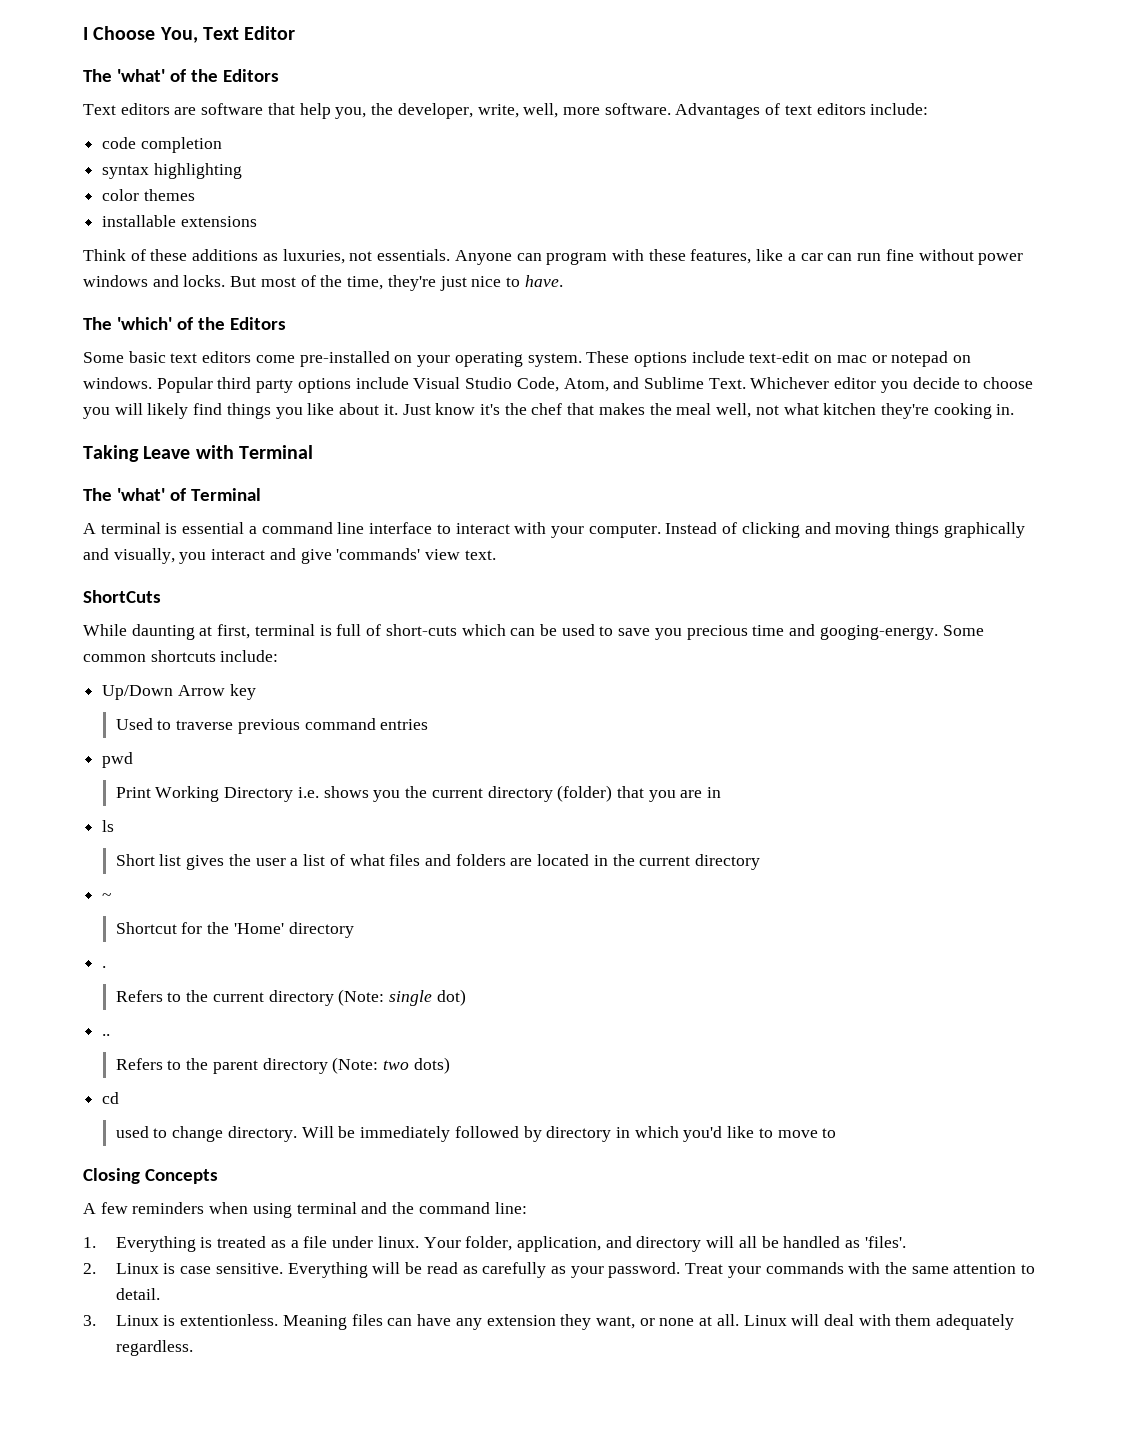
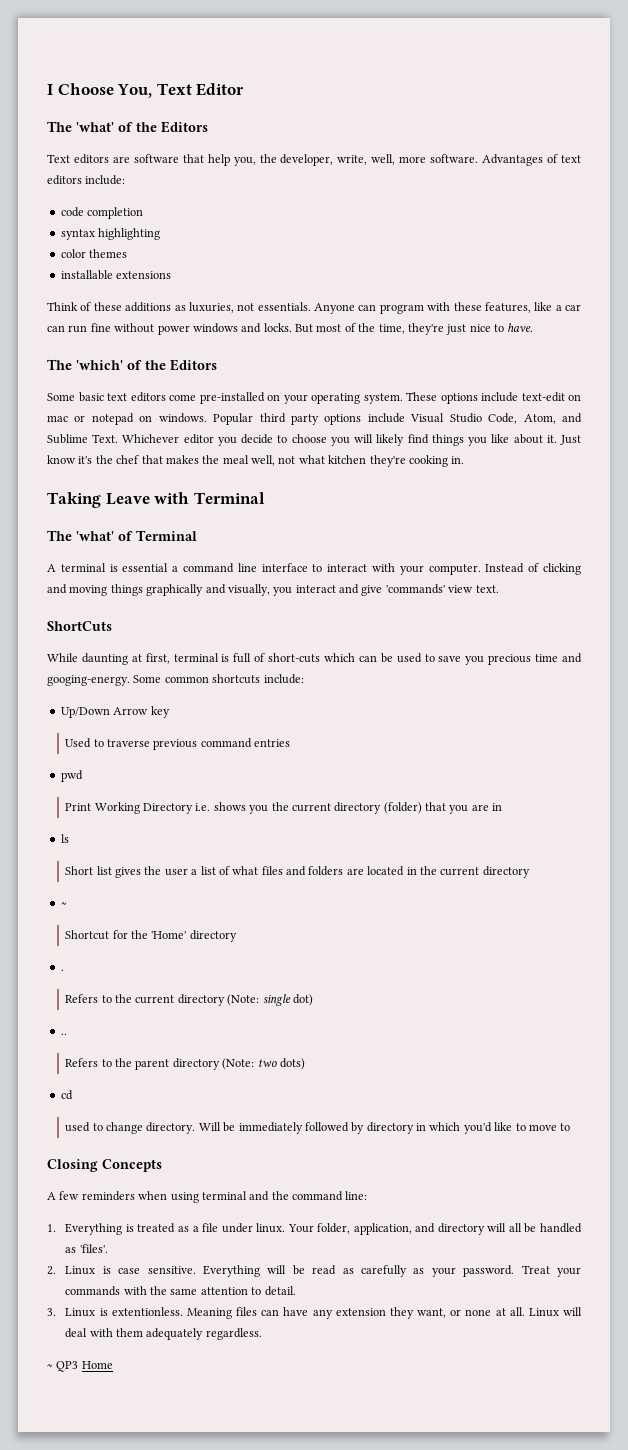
(193, 1348) none -> [47,1361,113,1372] // ~ QP3 Home

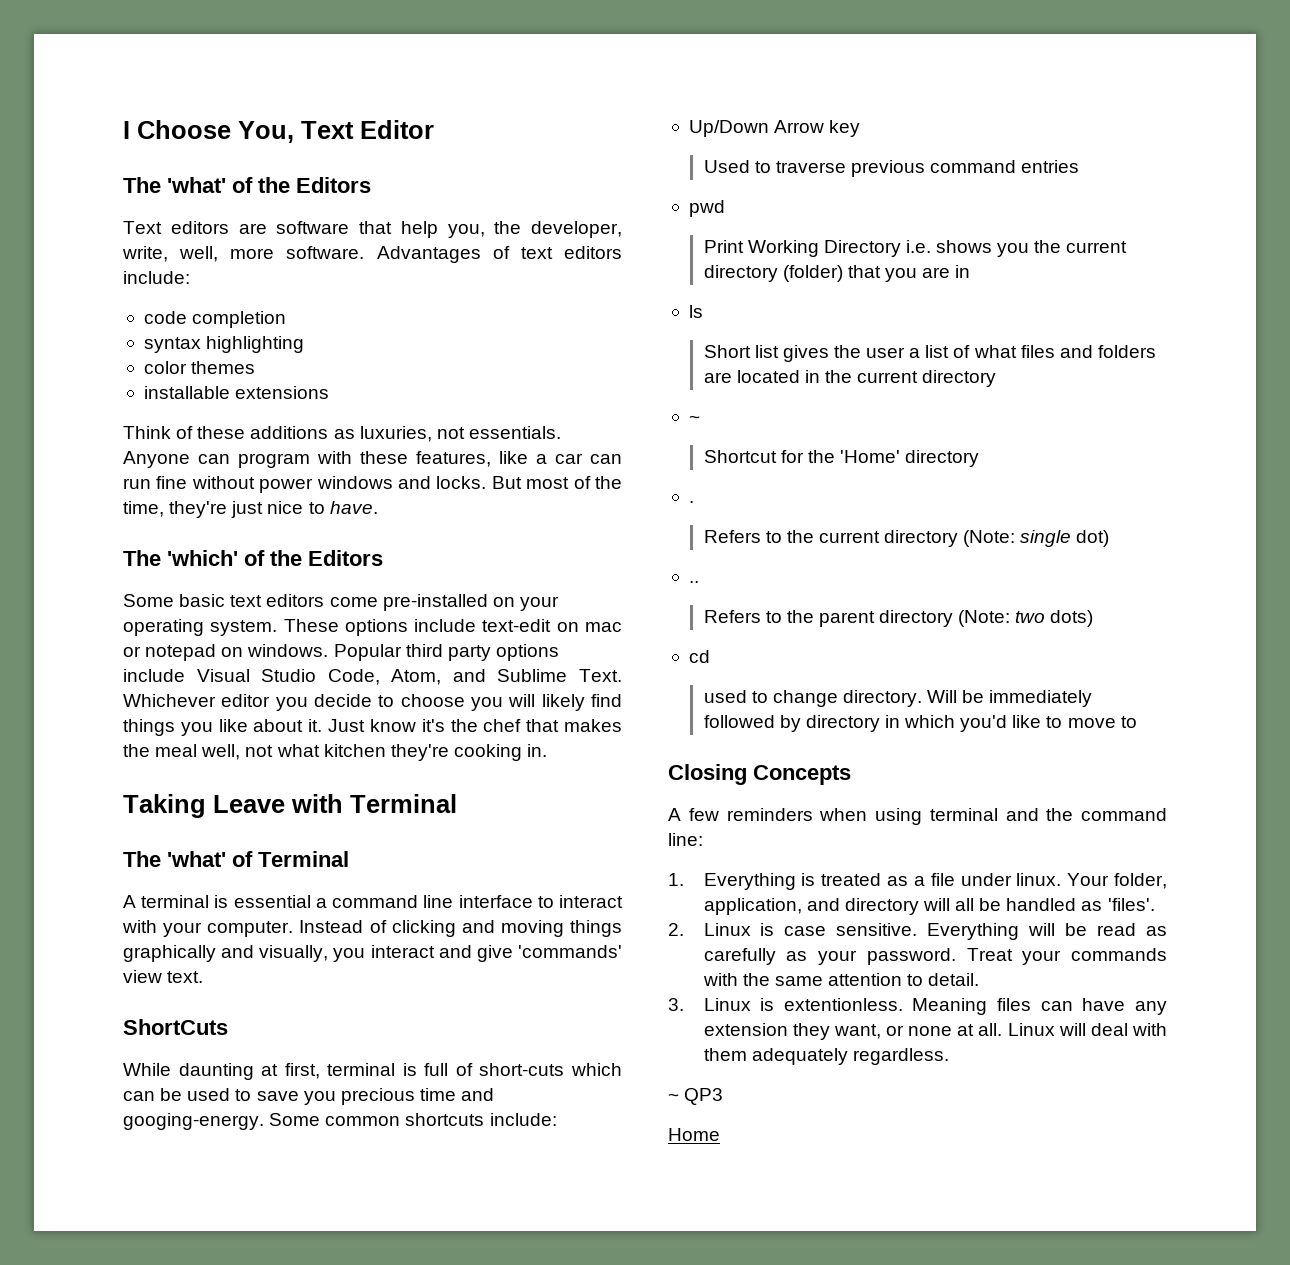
(79, 1366) none -> (724, 1096) //

